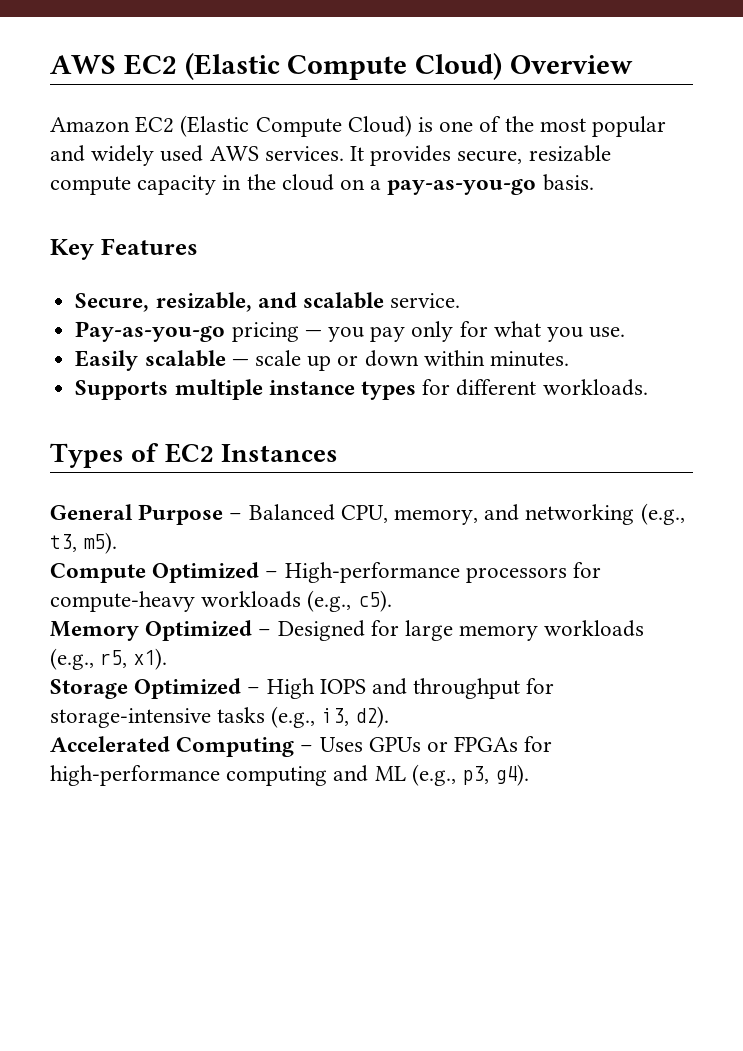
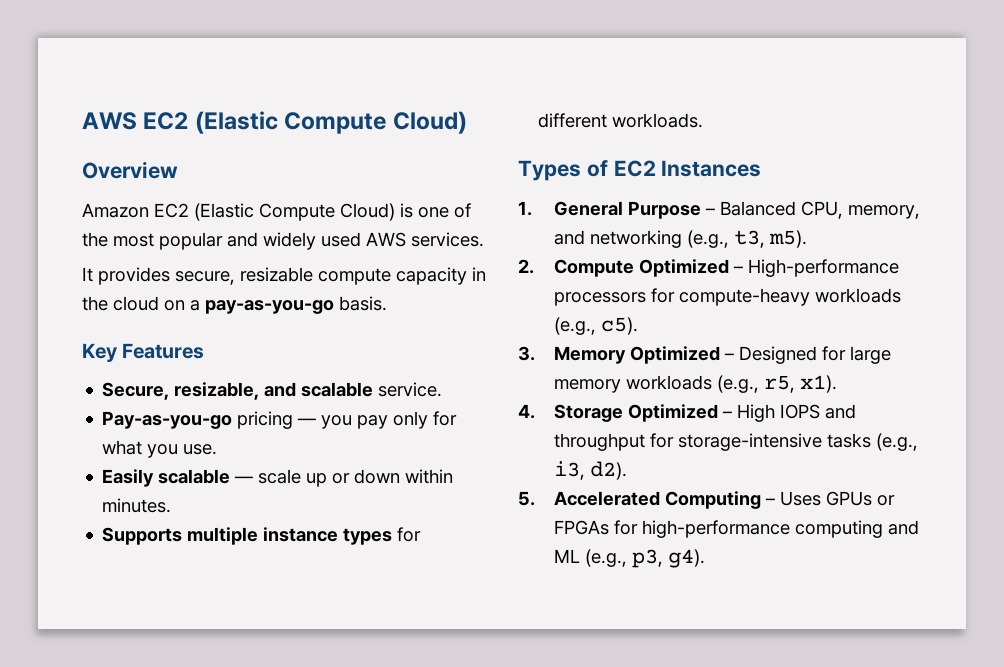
(503, 66) none -> (468, 122) //
(344, 153) none -> (484, 239) //
(338, 453) none -> [518,201,532,216] 1.
(118, 543) none -> [518,259,534,274] 2.
(392, 601) none -> [518,346,535,361] 3.
(168, 659) none -> [518,404,535,419] 4.
(389, 717) none -> [518,491,535,506] 5.

